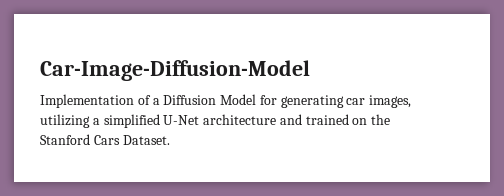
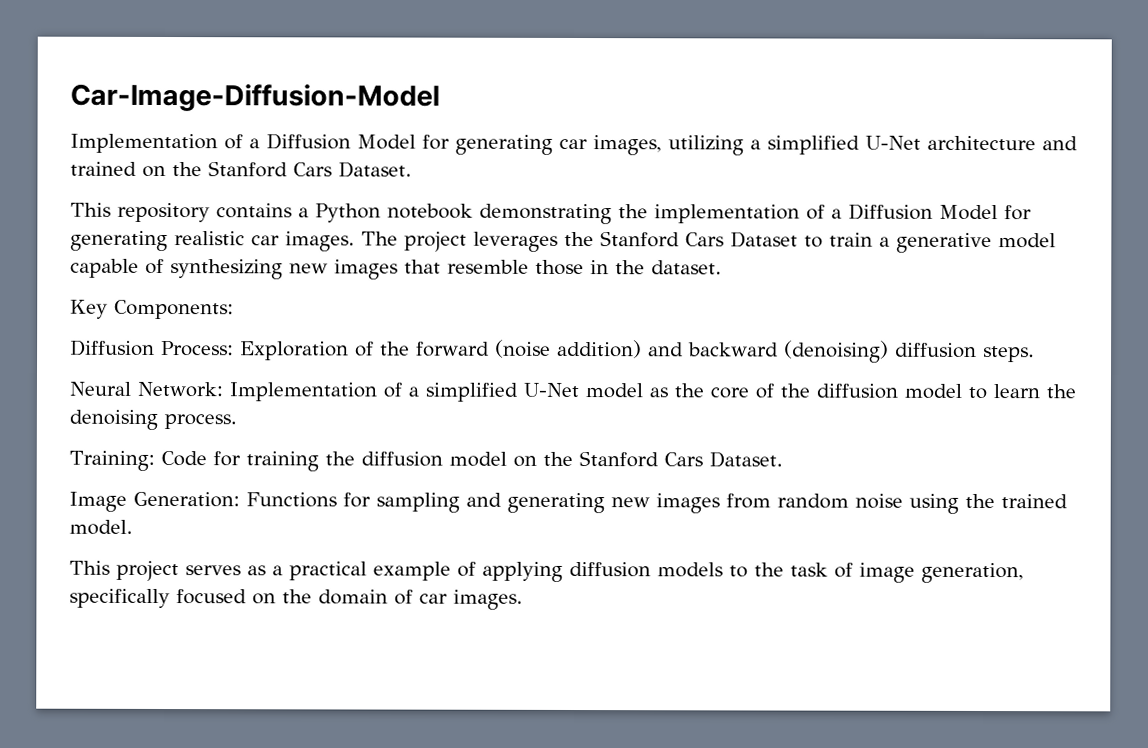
(170, 140) none -> [70,202,1032,225] [70,230,1056,254] [70,258,722,280] [70,299,234,320] [70,339,1035,363] [69,381,1076,402] [69,409,237,430] [69,450,783,472] [69,491,1068,514] [69,519,133,535] [69,560,1024,584] [69,588,523,610] // This repository contains a Python notebook demonstrating the implementation of a Diffusion Model for generating realistic car images. The project leverages the Stanford Cars Dataset to train a generative model capable of synthesizing new images that resemble those in the dataset. // Key Components: // Diffusion Process: Exploration of the forward (noise addition) and backward (denoising) diffusion steps. // Neural Network: Implementation of a simplified U-Net model as the core of the diffusion model to learn the denoising process. // Training: Code for training the diffusion model on the Stanford Cars Dataset. // Image Generation: Functions for sampling and generating new images from random noise using the trained model. // This project serves as a practical example of applying diffusion models to the task of image generation, specifically focused on the domain of car images.

